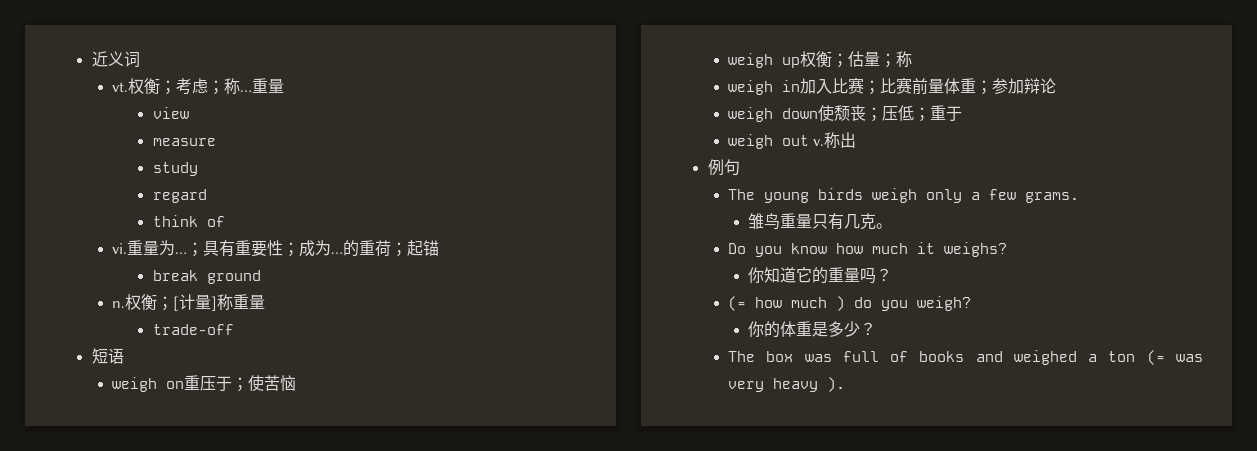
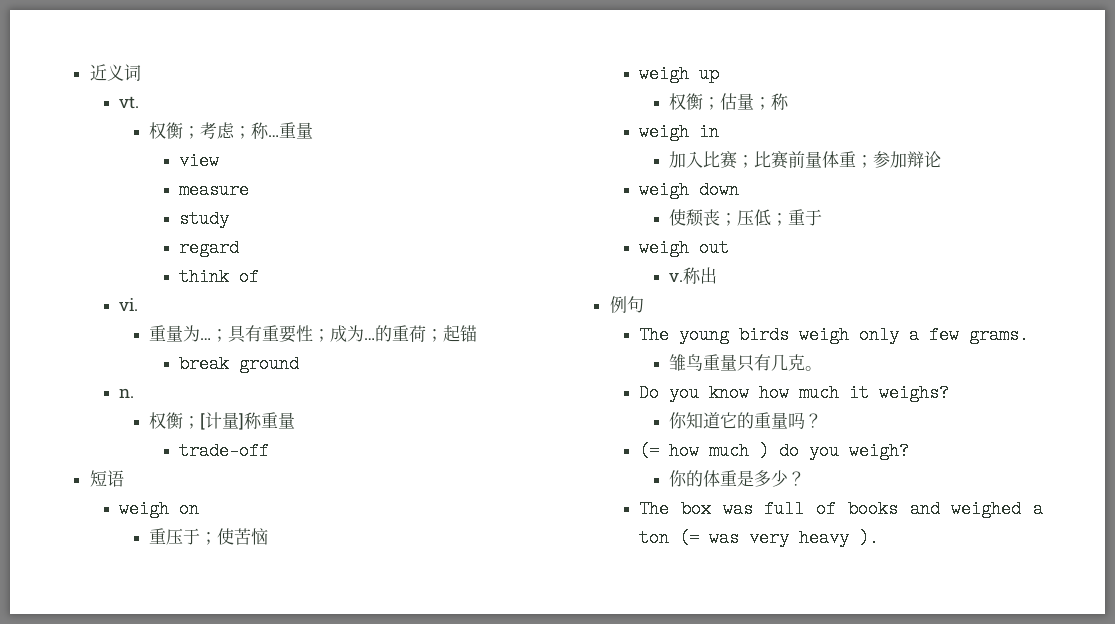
(129, 87) none -> (140, 102) //
(128, 248) none -> (139, 304) //
(126, 304) none -> (135, 393) //
(185, 385) none -> (200, 509) //
(801, 62) none -> (720, 74) //
(801, 86) none -> (720, 132) //
(819, 113) none -> (740, 190) //
(810, 140) none -> (730, 248) //

